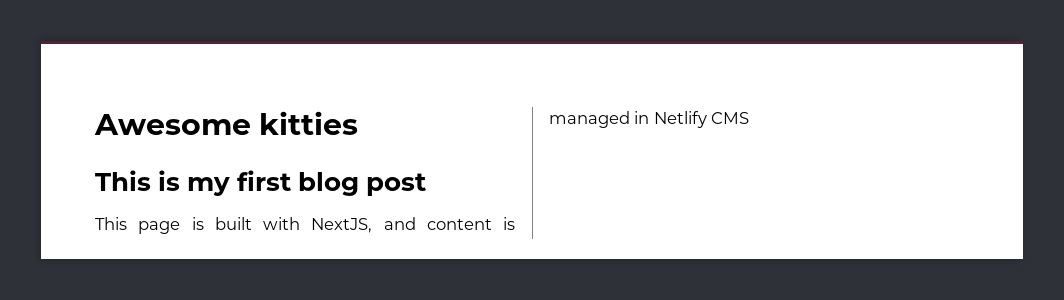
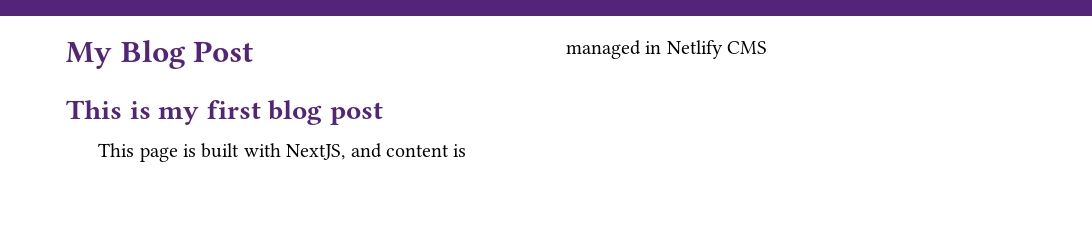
[94,111,359,135] Awesome kitties -> [66,40,254,69] My Blog Post

